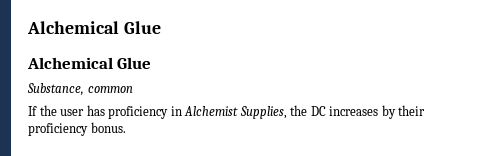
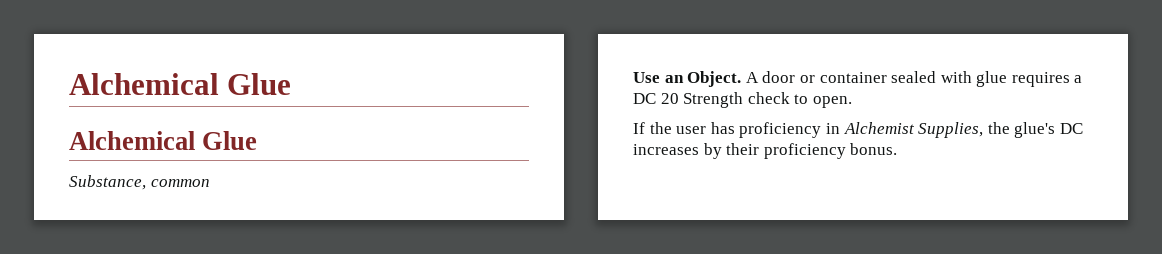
(133, 89) none -> [633,71,1083,87] [633,92,852,108] // Use an Object. A door or container sealed with glue requires a DC 20 Strength check to open.
(308, 110) none -> [1014,122,1056,138] glue's

